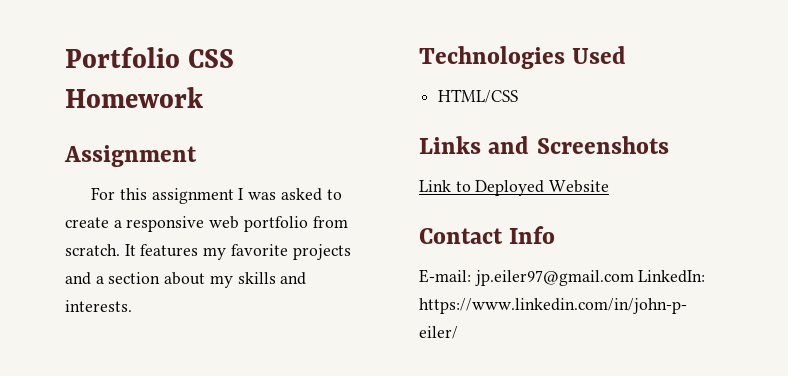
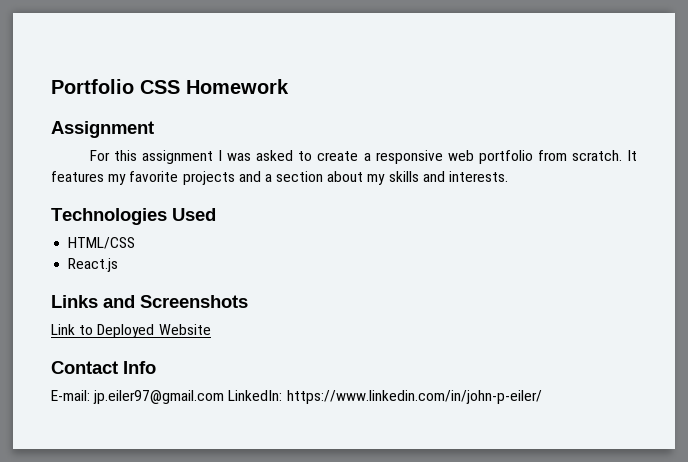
(519, 96) none -> [68,258,119,272] // React.js

